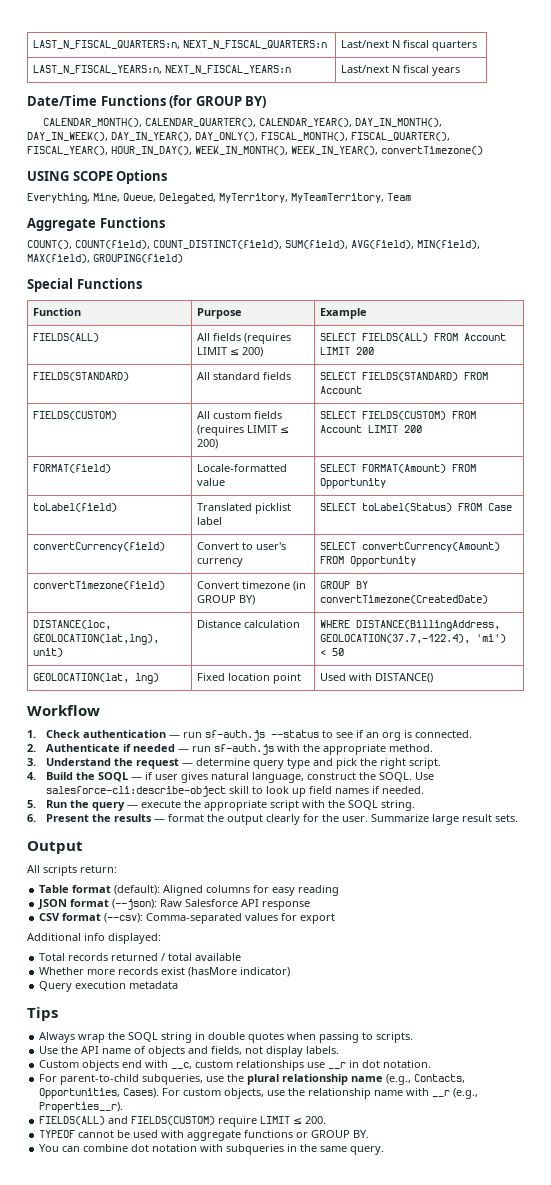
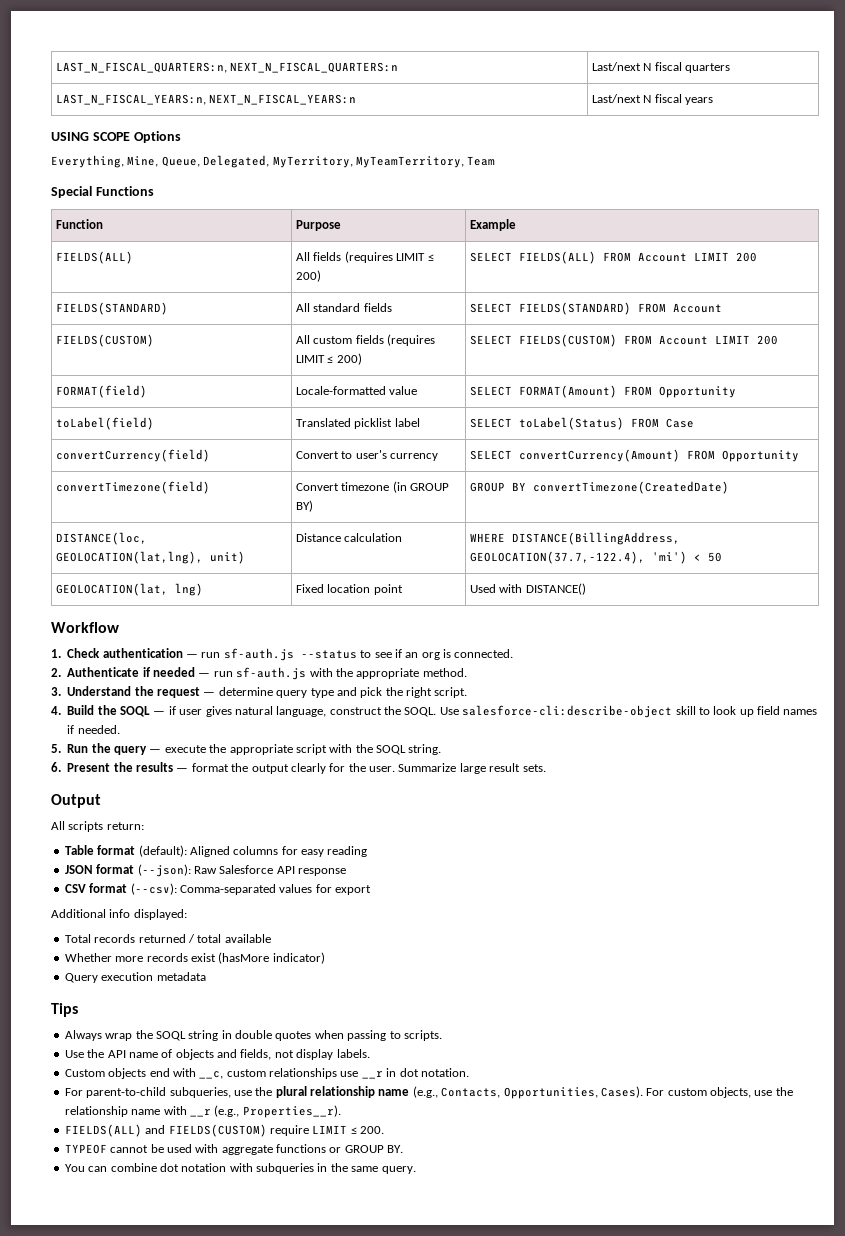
[27,95,267,108] [42,118,442,127] [27,132,450,141] [27,146,483,155] // Date/Time Functions (for GROUP BY) // CALENDAR_MONTH(), CALENDAR_QUARTER(), CALENDAR_YEAR(), DAY_IN_MONTH(), DAY_IN_WEEK(), DAY_IN_YEAR(), DAY_ONLY(), FISCAL_MONTH(), FISCAL_QUARTER(), FISCAL_YEAR(), HOUR_IN_DAY(), WEEK_IN_MONTH(), WEEK_IN_YEAR(), convertTimezone() -> (714, 101) none
[27,217,165,231] [27,240,480,249] [27,254,183,263] // Aggregate Functions // COUNT(), COUNT(field), COUNT_DISTINCT(field), SUM(field), AVG(field), MIN(field), MAX(field), GROUPING(field) -> (496, 161) none

